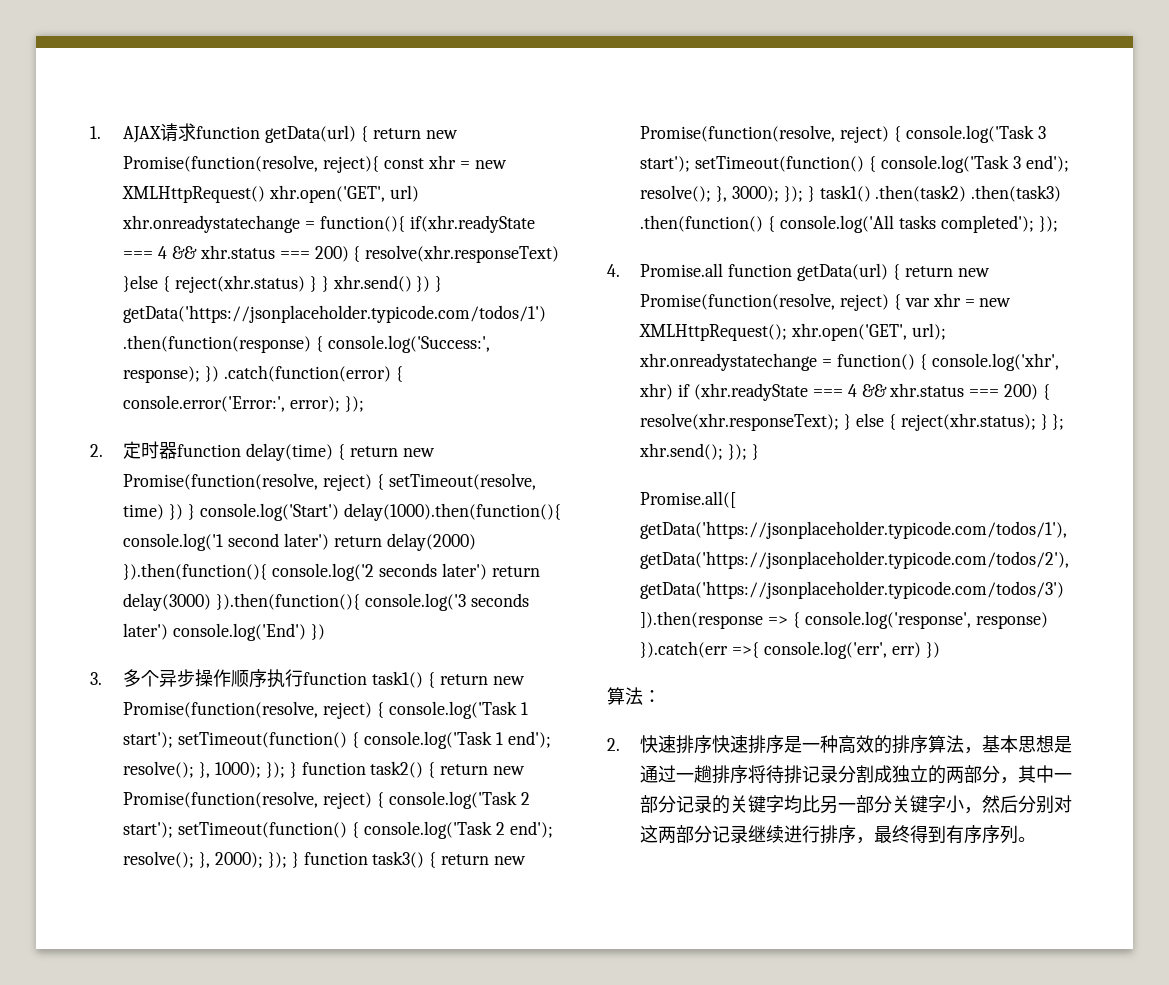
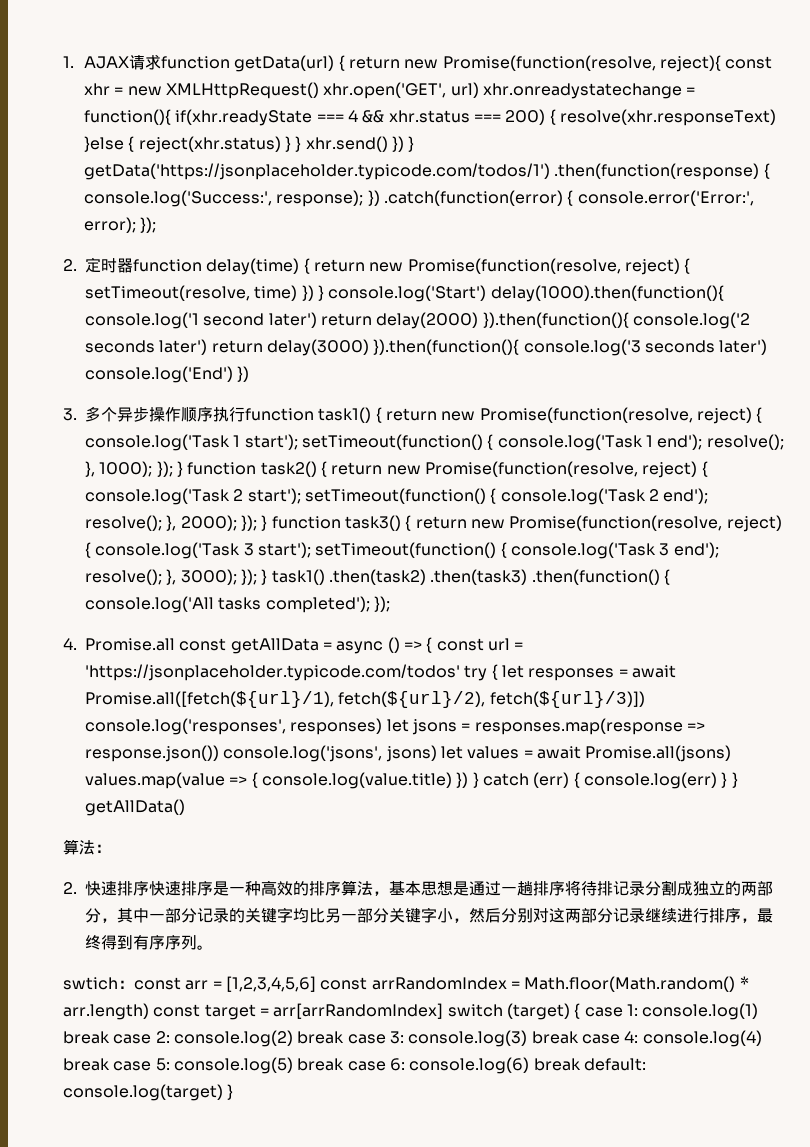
[728,263,990,281] [640,293,1012,311] [639,323,946,341] [639,353,1059,371] [639,383,1050,401] [640,413,1065,431] [639,443,759,460] [640,491,737,508] [640,521,1068,539] [640,551,1070,569] [640,581,1065,599] [640,611,1048,629] [640,641,940,659] function getData(url) { return new Promise(function(resolve, reject) { var xhr = new XMLHttpRequest(); xhr.open('GET', url); xhr.onreadystatechange = function() { console.log('xhr', xhr) if (xhr.readyState === 4 && xhr.status === 200) { resolve(xhr.responseText); } else { reject(xhr.status); } }; xhr.send(); }); } // Promise.all([ getData('https://jsonplaceholder.typicode.com/todos/1'), getData('https://jsonplaceholder.typicode.com/todos/2'), getData('https://jsonplaceholder.typicode.com/todos/3') ]).then(response => { console.log('response', response) }).catch(err =>{ console.log('err', err) }) -> [179,637,524,654] [85,664,676,681] [85,691,645,708] [85,718,705,735] [85,745,732,762] [85,772,738,789] [85,799,185,816] const getAllData = async () => { const url = 'https://jsonplaceholder.typicode.com/todos' try { let responses = await Promise.all([fetch(${url}/1), fetch(${url}/2), fetch(${url}/3)]) console.log('responses', responses) let jsons = responses.map(response => response.json()) console.log('jsons', jsons) let values = await Promise.all(jsons) values.map(value => { console.log(value.title) }) } catch (err) { console.log(err) } } getAllData()
(1037, 839) none -> [63,976,749,992] [63,1003,759,1020] [63,1030,762,1047] [63,1057,646,1074] [63,1084,234,1101] // swtich：const arr = [1,2,3,4,5,6] const arrRandomIndex = Math.floor(Math.random() * arr.length) const target = arr[arrRandomIndex] switch (target) { case 1: console.log(1) break case 2: console.log(2) break case 3: console.log(3) break case 4: console.log(4) break case 5: console.log(5) break case 6: console.log(6) break default: console.log(target) }

